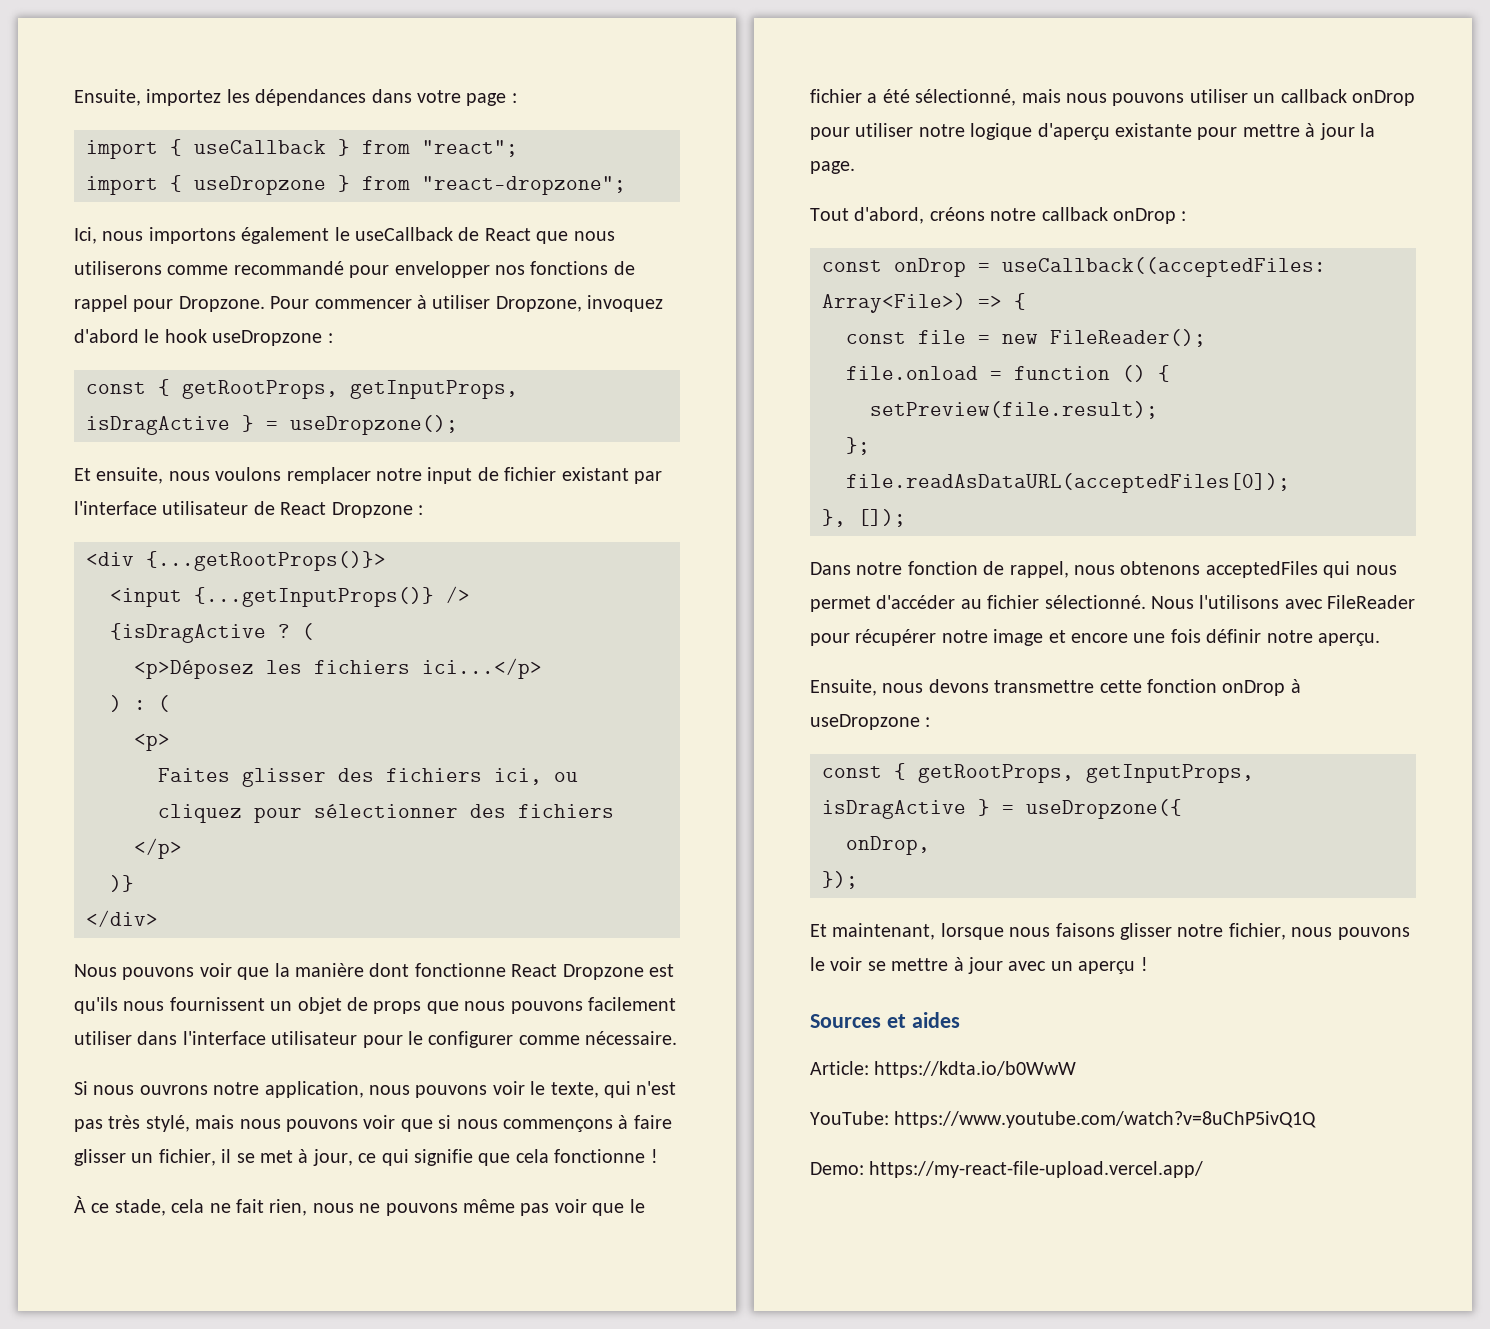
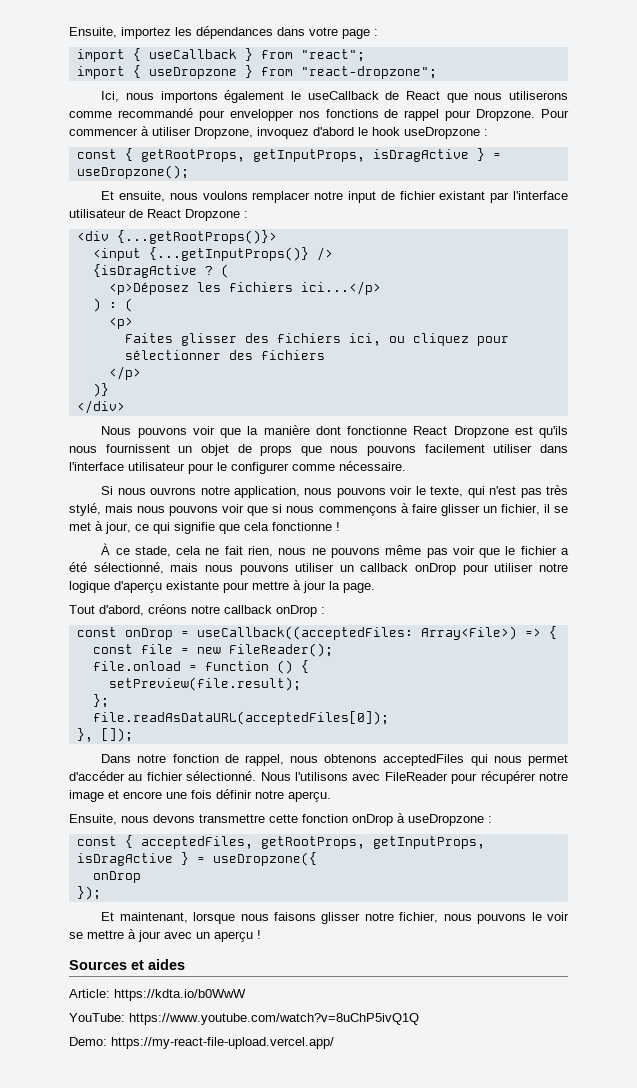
(906, 771) none -> [140,836,253,849] acceptedFiles,
[846,836,930,855] onDrop, -> [92,871,141,883] onDrop

